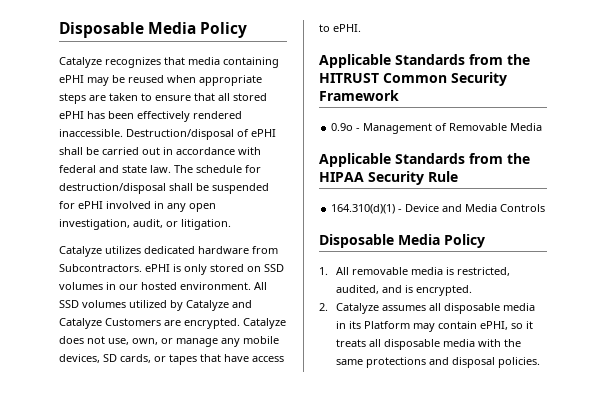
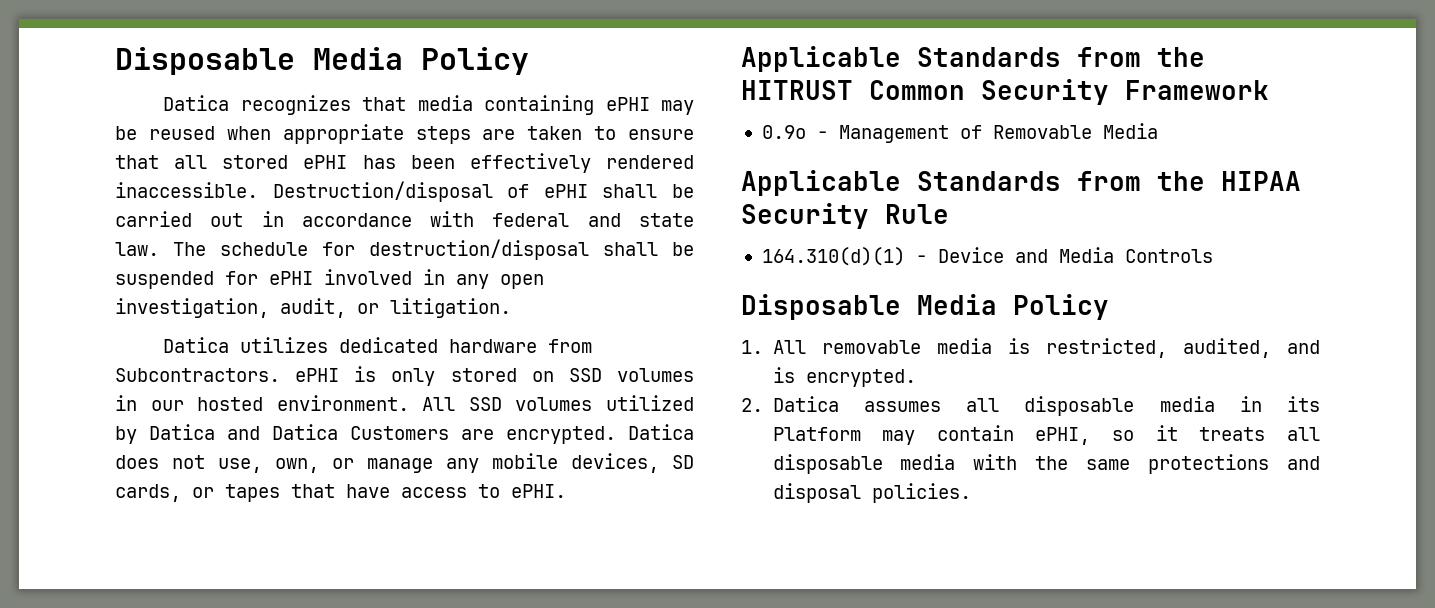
[59,22,248,38] [59,57,102,68] Disposable Media Policy // Catalyze -> [115,47,529,75] [163,95,230,111] Disposable Media Policy // Datica
[59,246,102,257] Catalyze -> [163,337,230,353] Datica
[186,300,252,311] [59,318,102,329] Catalyze and Catalyze -> [149,424,338,440] Datica and Datica
[243,318,286,329] Catalyze -> [628,424,694,440] Datica
[335,303,379,314] Catalyze -> [772,396,839,412] Datica

